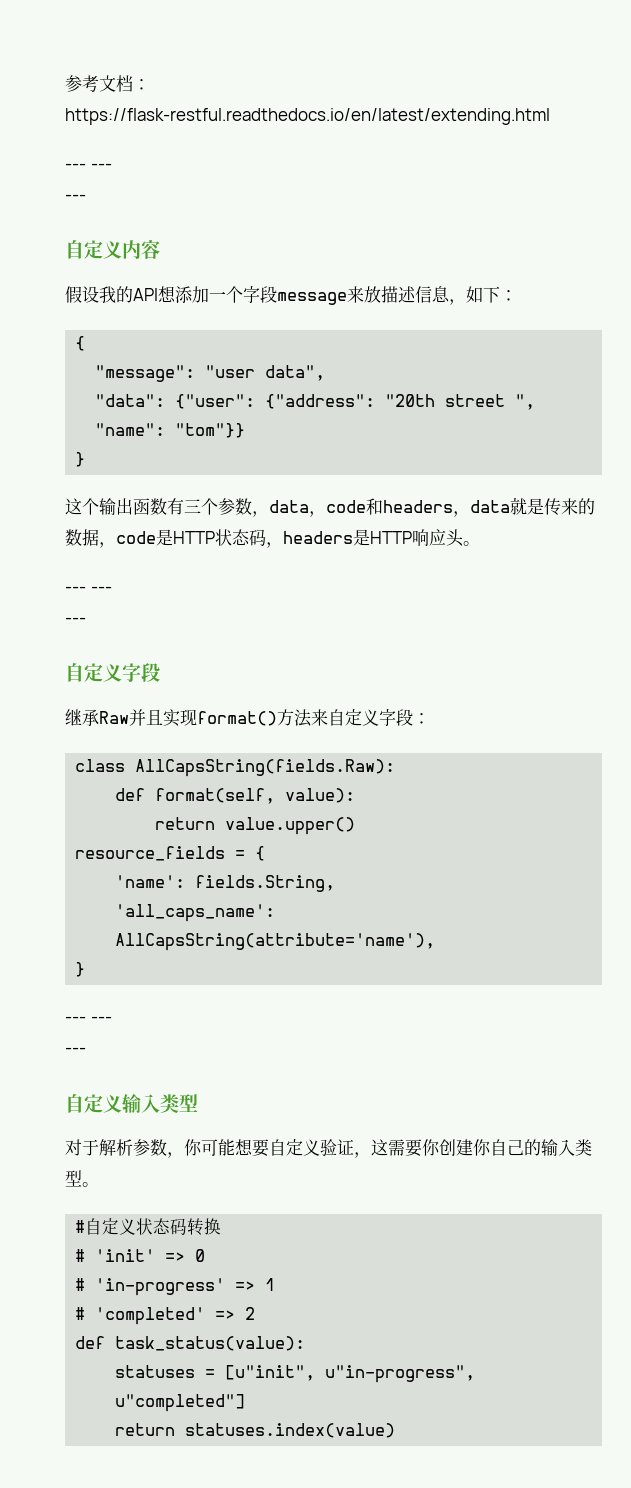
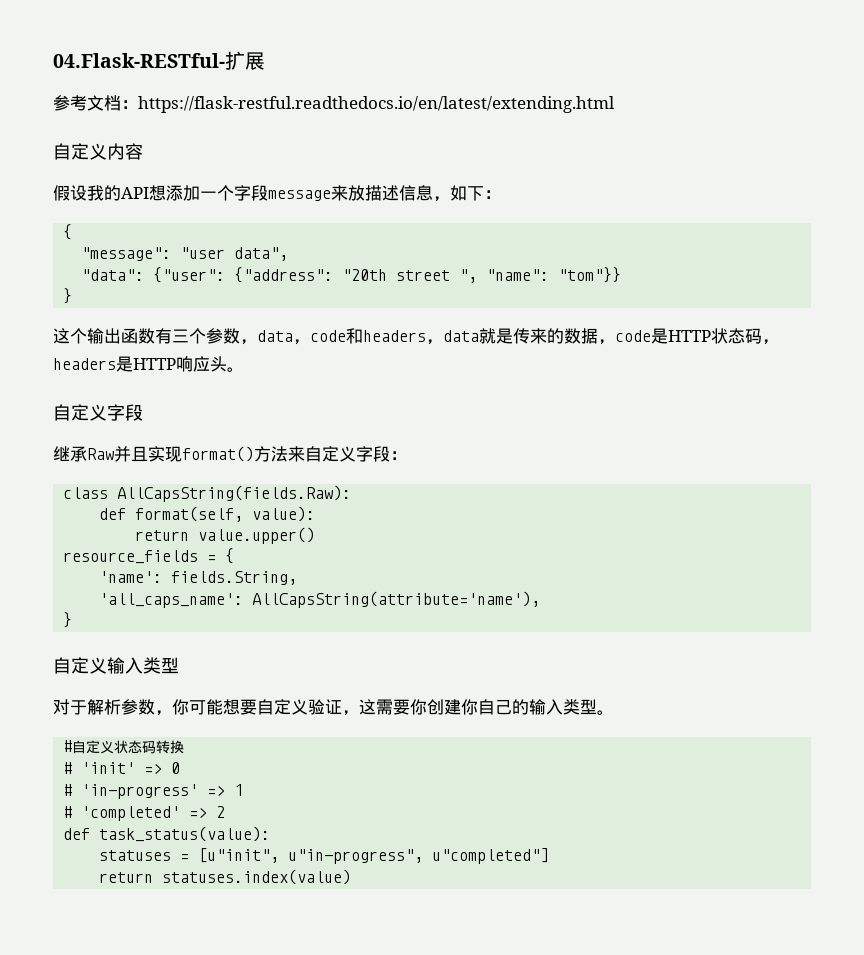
(65, 83) none -> [53,51,265,70] 04.Flask-RESTful-扩展 //
[65,163,112,170] [65,194,86,201] // --- --- // --- -> (615, 104) none
[65,586,112,593] [65,617,86,624] // --- --- // --- -> (244, 369) none
[65,1016,112,1023] [65,1047,86,1054] // --- --- // --- -> (73, 620) none

